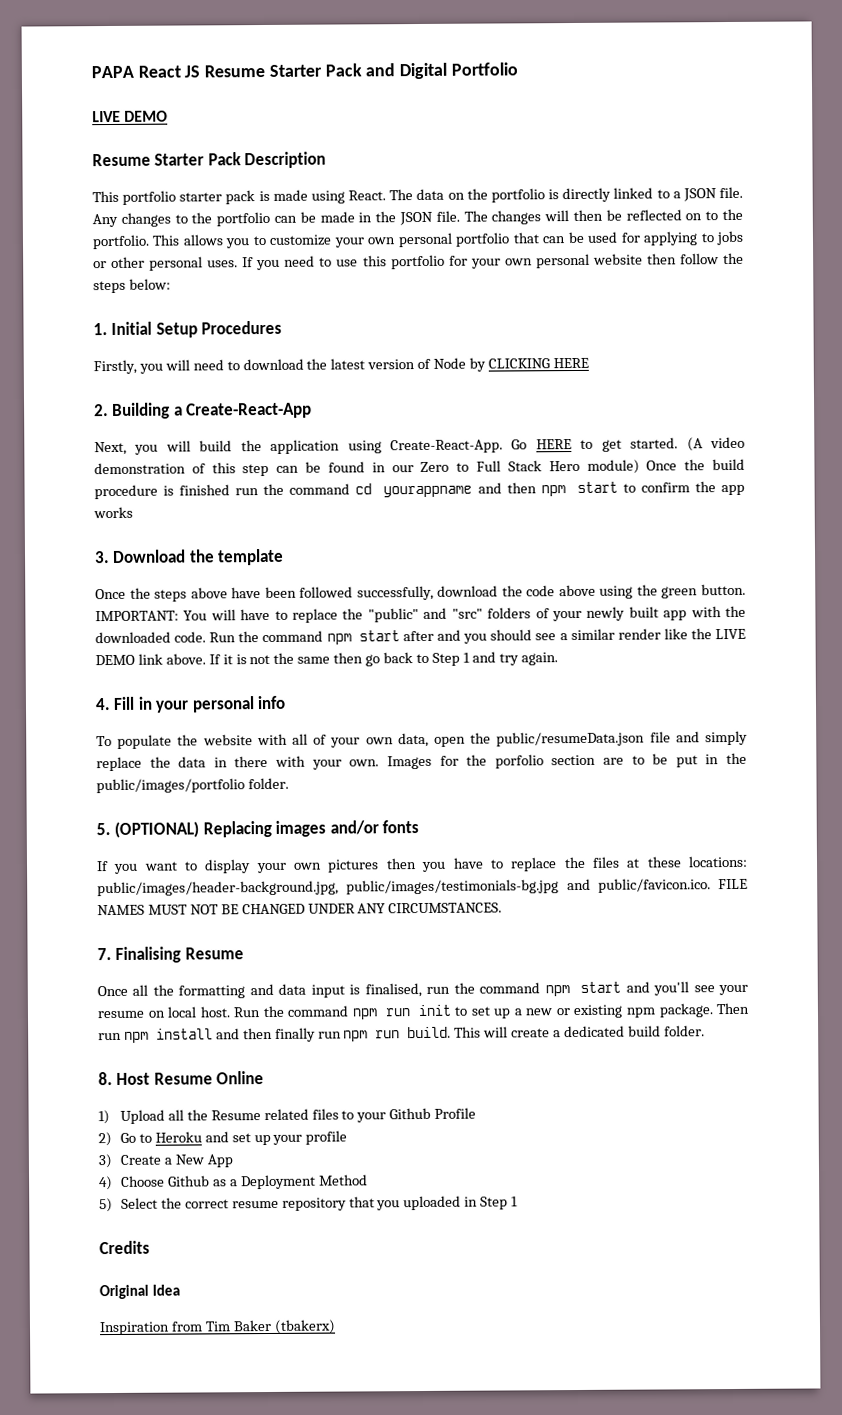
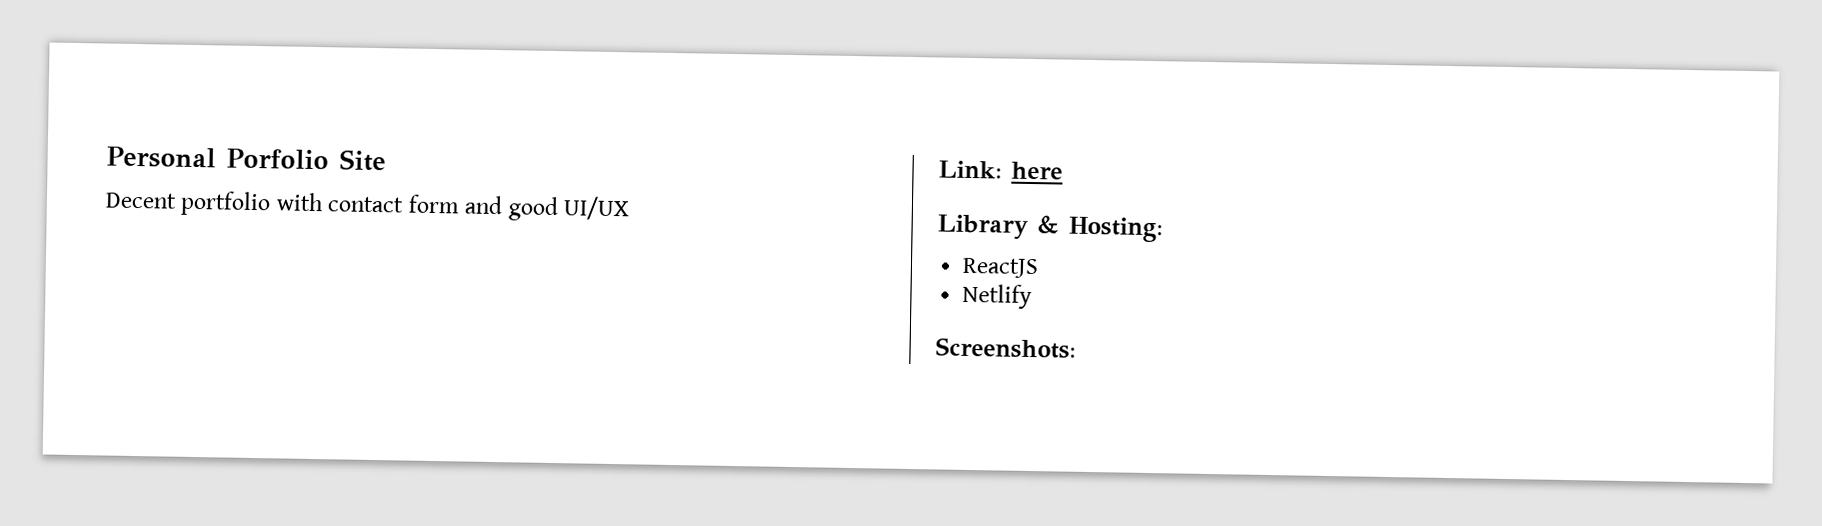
[91,62,518,80] [92,110,169,123] [92,151,327,169] [92,186,743,205] [92,208,743,228] [92,230,745,250] [93,252,744,271] [93,278,171,294] [93,320,283,338] [93,357,589,375] [94,402,313,419] [94,436,746,456] [94,458,745,477] [94,481,746,500] [93,506,133,519] [94,548,285,566] [95,583,746,602] [95,605,746,623] [95,628,746,645] [95,651,558,667] [95,695,287,713] [96,730,748,749] [96,752,747,772] [96,777,289,794] [96,820,420,838] [96,855,749,874] [97,878,748,897] [97,902,503,916] [97,946,244,963] [97,981,749,999] [97,1002,749,1020] [98,1025,705,1043] [98,1071,265,1086] [98,1107,477,1125] [98,1130,348,1147] [98,1154,233,1169] [99,1174,368,1191] [99,1195,519,1213] [99,1240,150,1255] [99,1284,181,1300] [99,1319,336,1336] PAPA React JS Resume Starter Pack and Digital Portfolio // LIVE DEMO // Resume Starter Pack Description // This portfolio starter pack is made using React. The data on the portfolio is directly linked to a JSON file. Any changes to the portfolio can be made in the JSON file. The changes will then be reflected on to the portfolio. This allows you to customize your own personal portfolio that can be used for applying to jobs or other personal uses. If you need to use this portfolio for your own personal website then follow the steps below: // 1. Initial Setup Procedures // Firstly, you will need to download the latest version of Node by CLICKING HERE // 2. Building a Create-React-App // Next, you will build the application using Create-React-App. Go HERE to get started. (A video demonstration of this step can be found in our Zero to Full Stack Hero module) Once the build procedure is finished run the command cd yourappname and then npm start to confirm the app works // 3. Download the template // Once the steps above have been followed successfully, download the code above using the green button. IMPORTANT: You will have to replace the "public" and "src" folders of your newly built app with the downloaded code. Run the command npm start after and you should see a similar render like the LIVE DEMO link above. If it is not the same then go back to Step 1 and try again. // 4. Fill in your personal info // To populate the website with all of your own data, open the public/resumeData.json file and simply replace the data in there with your own. Images for the porfolio section are to be put in the public/images/portfolio folder. // 5. (OPTIONAL) Replacing images and/or fonts // If you want to display your own pictures then you have to replace the files at these locations: public/images/header-background.jpg, public/images/testimonials-bg.jpg and public/favicon.ico. FILE NAMES MUST NOT BE CHANGED UNDER ANY CIRCUMSTANCES. // 7. Finalising Resume // Once all the formatting and data input is finalised, run the command npm start and you'll see your resume on local host. Run the command npm run init to set up a new or existing npm package. Then run npm install and then finally run npm run build. This will create a dedicated build folder. // 8. Host Resume Online // 1) Upload all the Resume related files to your Github Profile // 2) Go to Heroku and set up your profile // 3) Create a New App // 4) Choose Github as a Deployment Method // 5) Select the correct resume repository that you uploaded in Step 1 // Credits // Original Idea // Inspiration from Tim Baker (tbakerx) -> [106,146,386,172] [105,190,631,222] [938,160,1063,180] [937,214,1163,243] [962,257,1040,279] [962,283,1033,310] [935,337,1076,359] Personal Porfolio Site // Decent portfolio with contact form and good UI/UX // Link: here // Library & Hosting: // ReactJS // Netlify // Screenshots:

